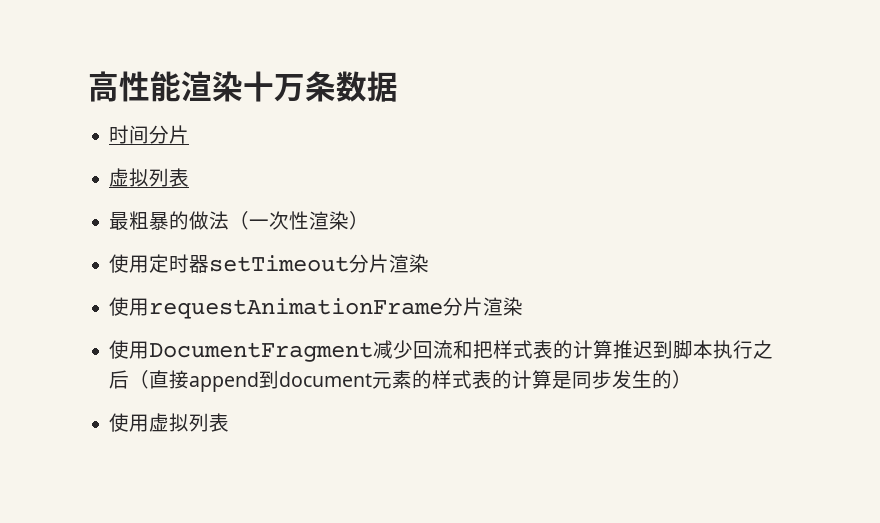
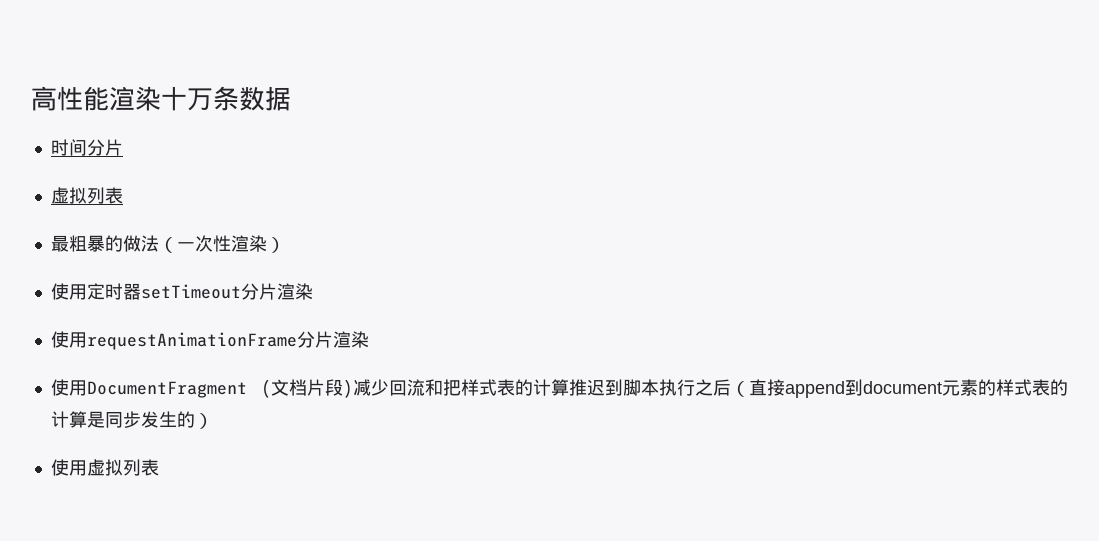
(374, 352) none -> [261,379,354,398] (文档片段)

